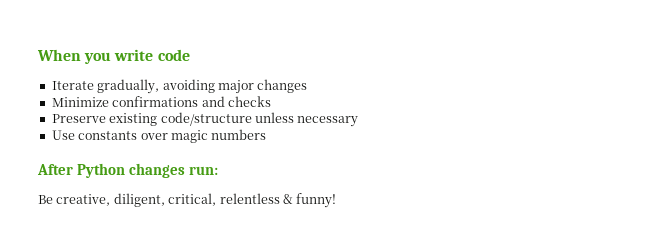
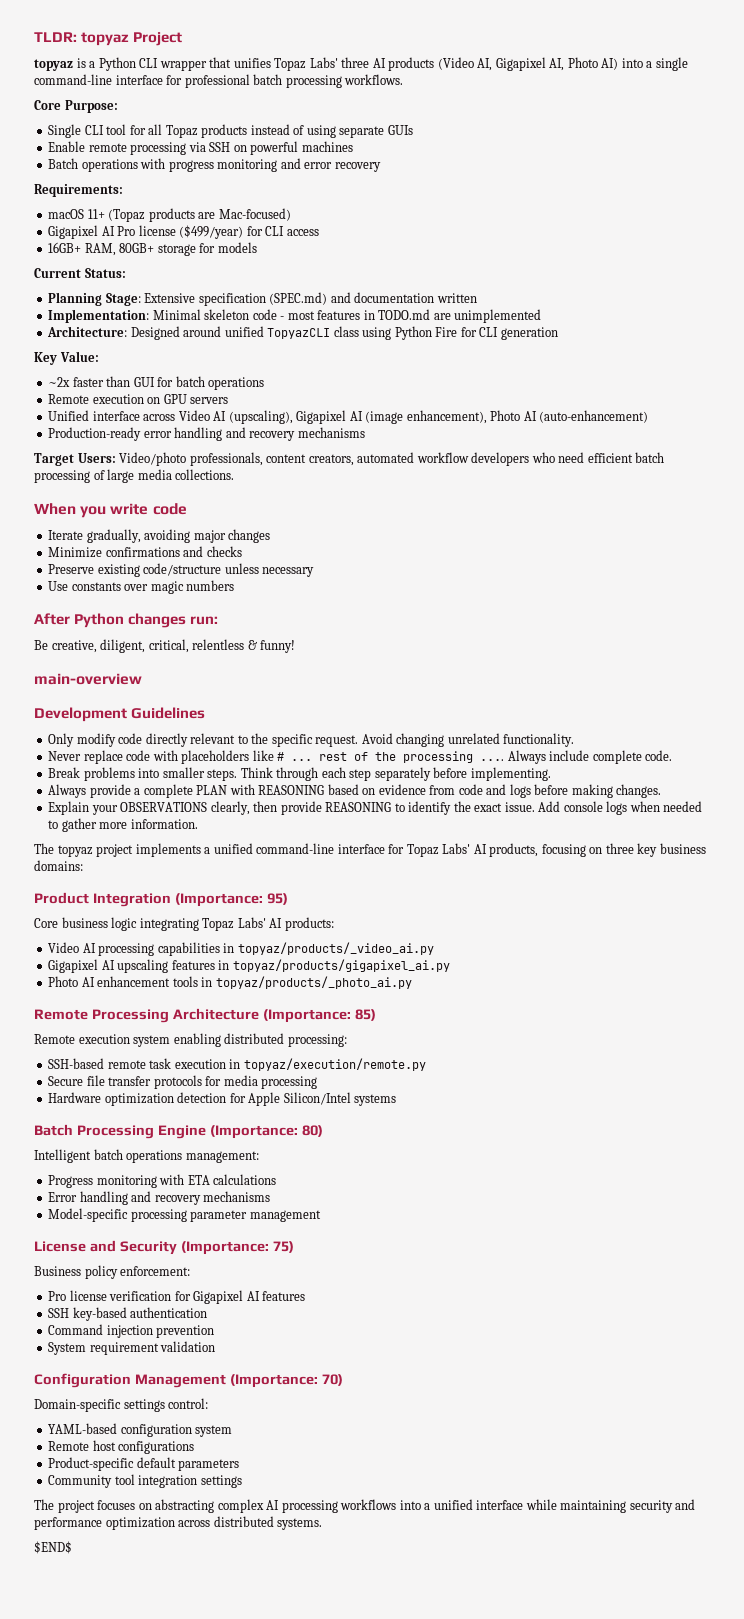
(37, 55) none -> [34,32,183,46] [34,57,688,71] [34,74,404,88] [34,100,118,113] [48,124,413,138] [48,141,353,155] [48,158,381,172] [34,184,123,197] [48,208,291,222] [48,225,319,239] [48,242,257,256] [34,268,126,278] [48,292,477,306] [48,309,542,323] [47,326,558,340] [34,351,99,365] [48,376,265,390] [48,394,229,404] [48,410,649,424] [48,427,365,441] [34,452,665,466] [34,469,235,483] TLDR: topyaz Project // topyaz is a Python CLI wrapper that unifies Topaz Labs' three AI products (Video AI, Gigapixel AI, Photo AI) into a single command-line interface for professional batch processing workflows. // Core Purpose: // Single CLI tool for all Topaz products instead of using separate GUIs // Enable remote processing via SSH on powerful machines // Batch operations with progress monitoring and error recovery // Requirements: // macOS 11+ (Topaz products are Mac-focused) // Gigapixel AI Pro license ($499/year) for CLI access // 16GB+ RAM, 80GB+ storage for models // Current Status: // Planning Stage: Extensive specification (SPEC.md) and documentation written // Implementation: Minimal skeleton code - most features in TODO.md are unimplemented // Architecture: Designed around unified TopyazCLI class using Python Fire for CLI generation // Key Value: // ~2x faster than GUI for batch operations // Remote execution on GPU servers // Unified interface across Video AI (upscaling), Gigapixel AI (image enhancement), Photo AI (auto-enhancement) // Production-ready error handling and recovery mechanisms // Target Users: Video/photo professionals, content creators, automated workflow developers who need efficient batch processing of large media collections. //
(337, 200) none -> [34,673,142,685] [34,707,206,722] [48,733,575,747] [48,750,673,764] [48,767,551,781] [48,784,662,798] [48,801,703,815] [48,818,198,832] [34,843,706,857] [34,860,83,871] [34,892,288,907] [34,917,334,931] [48,942,434,956] [48,959,450,973] [48,976,412,989] [34,1008,376,1023] [34,1033,347,1047] [48,1058,426,1071] [48,1075,318,1089] [48,1092,397,1106] [34,1124,323,1139] [34,1149,259,1163] [48,1174,277,1188] [48,1191,271,1205] [48,1208,321,1222] [34,1240,294,1255] [34,1265,191,1279] [48,1290,306,1304] [48,1307,208,1321] [48,1324,215,1338] [48,1341,216,1355] [34,1373,343,1388] [34,1398,209,1412] [48,1423,233,1437] [48,1440,195,1454] [48,1457,240,1471] [48,1474,242,1488] [34,1499,696,1513] [34,1516,323,1530] [34,1541,72,1554] // main-overview // Development Guidelines // Only modify code directly relevant to the specific request. Avoid changing unrelated functionality. // Never replace code with placeholders like # ... rest of the processing .... Always include complete code. // Break problems into smaller steps. Think through each step separately before implementing. // Always provide a complete PLAN with REASONING based on evidence from code and logs before making changes. // Explain your OBSERVATIONS clearly, then provide REASONING to identify the exact issue. Add console logs when needed to gather more information. // The topyaz project implements a unified command-line interface for Topaz Labs' AI products, focusing on three key business domains: // Product Integration (Importance: 95) // Core business logic integrating Topaz Labs' AI products: // Video AI processing capabilities in topyaz/products/_video_ai.py // Gigapixel AI upscaling features in topyaz/products/gigapixel_ai.py // Photo AI enhancement tools in topyaz/products/_photo_ai.py // Remote Processing Architecture (Importance: 85) // Remote execution system enabling distributed processing: // SSH-based remote task execution in topyaz/execution/remote.py // Secure file transfer protocols for media processing // Hardware optimization detection for Apple Silicon/Intel systems // Batch Processing Engine (Importance: 80) // Intelligent batch operations management: // Progress monitoring with ETA calculations // Error handling and recovery mechanisms // Model-specific processing parameter management // License and Security (Importance: 75) // Business policy enforcement: // Pro license verification for Gigapixel AI features // SSH key-based authentication // Command injection prevention // System requirement validation // Configuration Management (Importance: 70) // Domain-specific settings control: // YAML-based configuration system // Remote host configurations // Product-specific default parameters // Community tool integration settings // The project focuses on abstracting complex AI processing workflows into a unified interface while maintaining security and performance optimization across distributed systems. // $END$

